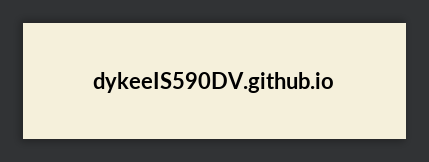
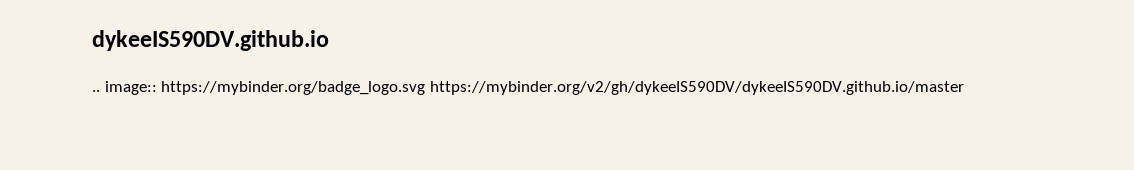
(334, 82) none -> [92,81,964,95] // .. image:: https://mybinder.org/badge_logo.svg https://mybinder.org/v2/gh/dykeeIS590DV/dykeeIS590DV.github.io/master

